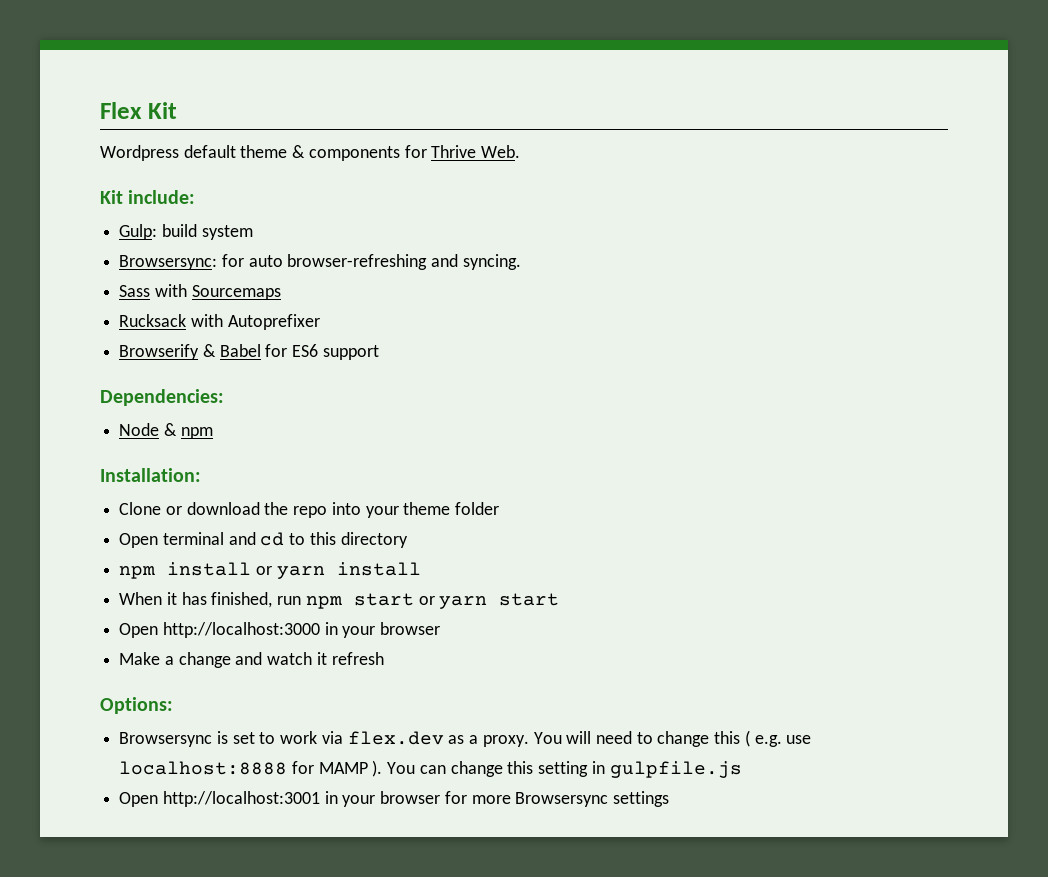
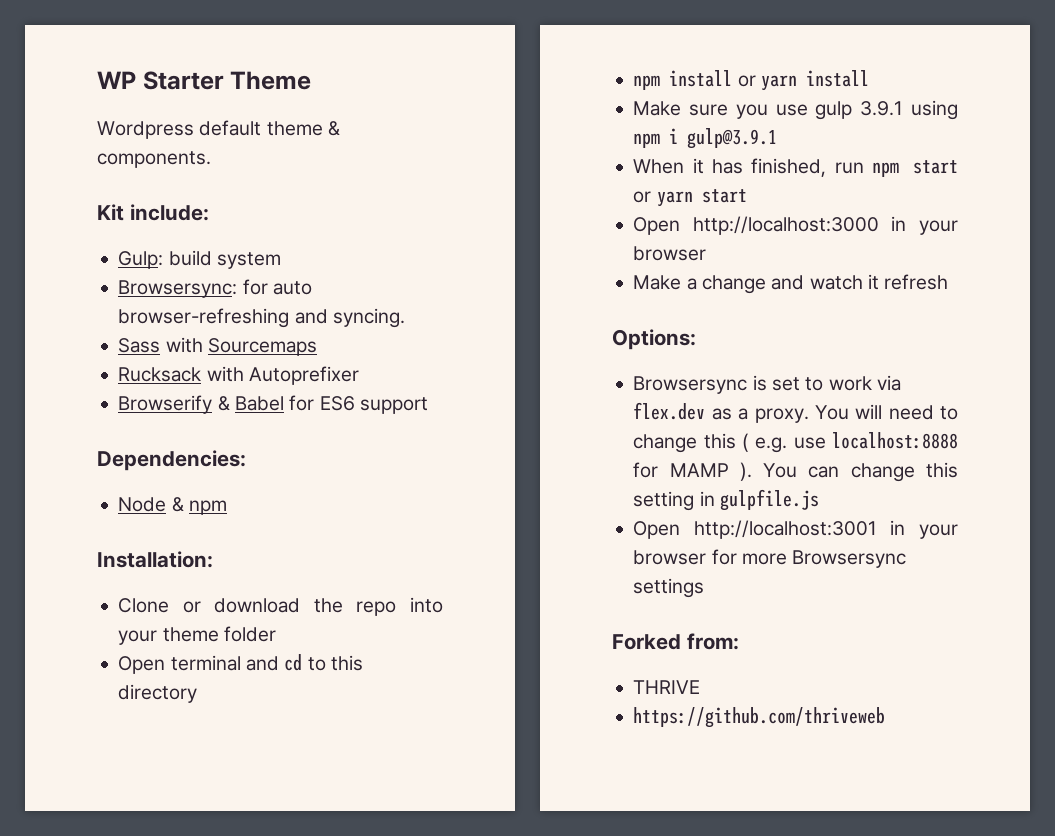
[100,102,177,119] Flex Kit -> [97,71,312,90] WP Starter Theme
[308,145,521,161] components for Thrive Web. -> [97,151,211,168] components.
(421, 569) none -> [633,100,958,120] [633,128,778,149] // Make sure you use gulp 3.9.1 using npm i gulp@3.9.1
(670, 799) none -> [612,633,739,650] [633,680,701,694] [633,707,886,728] // Forked from: // THRIVE // https://github.com/thriveweb

